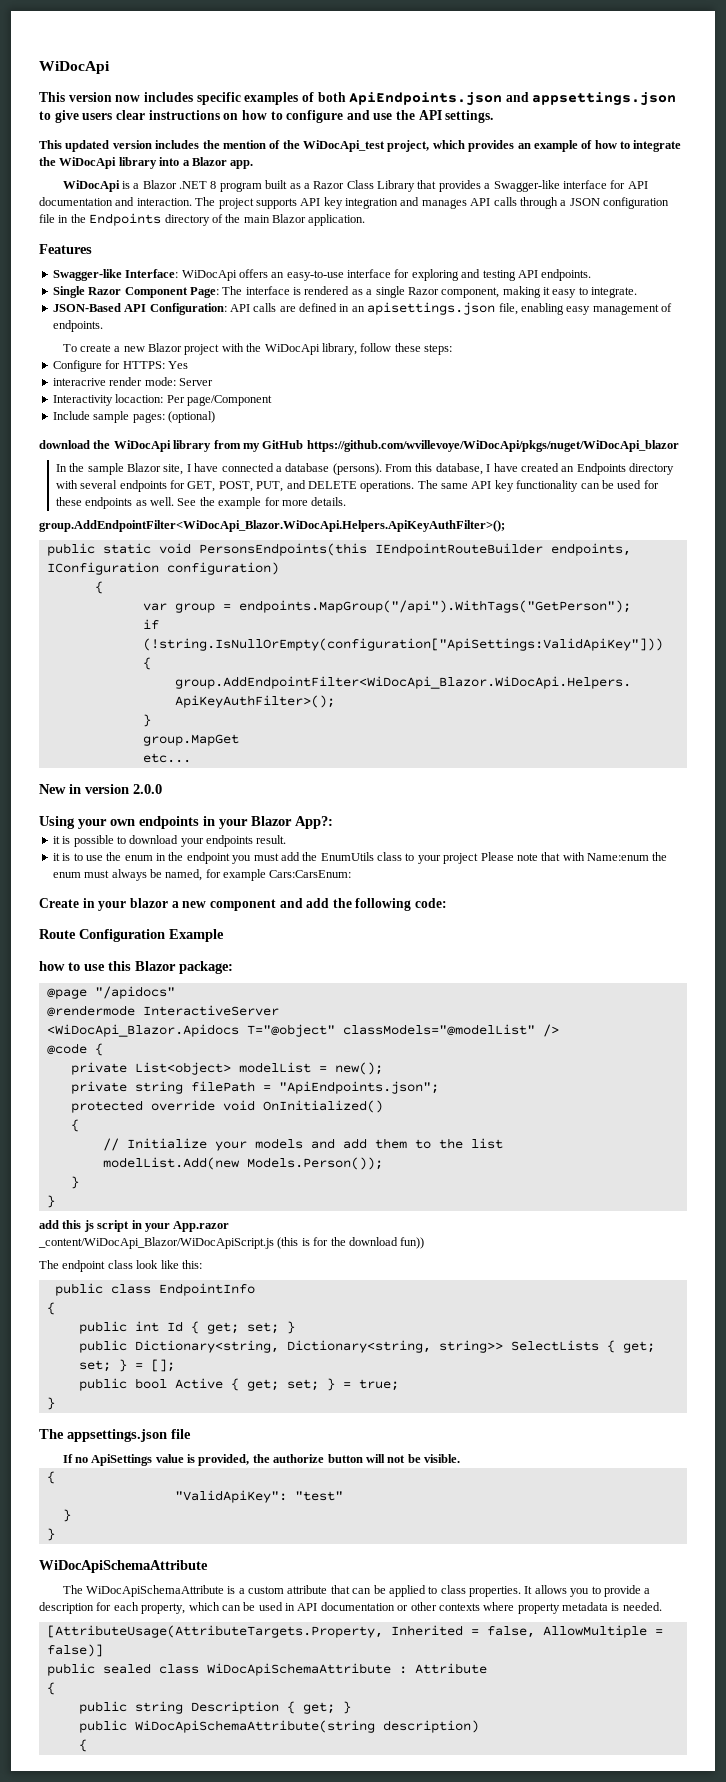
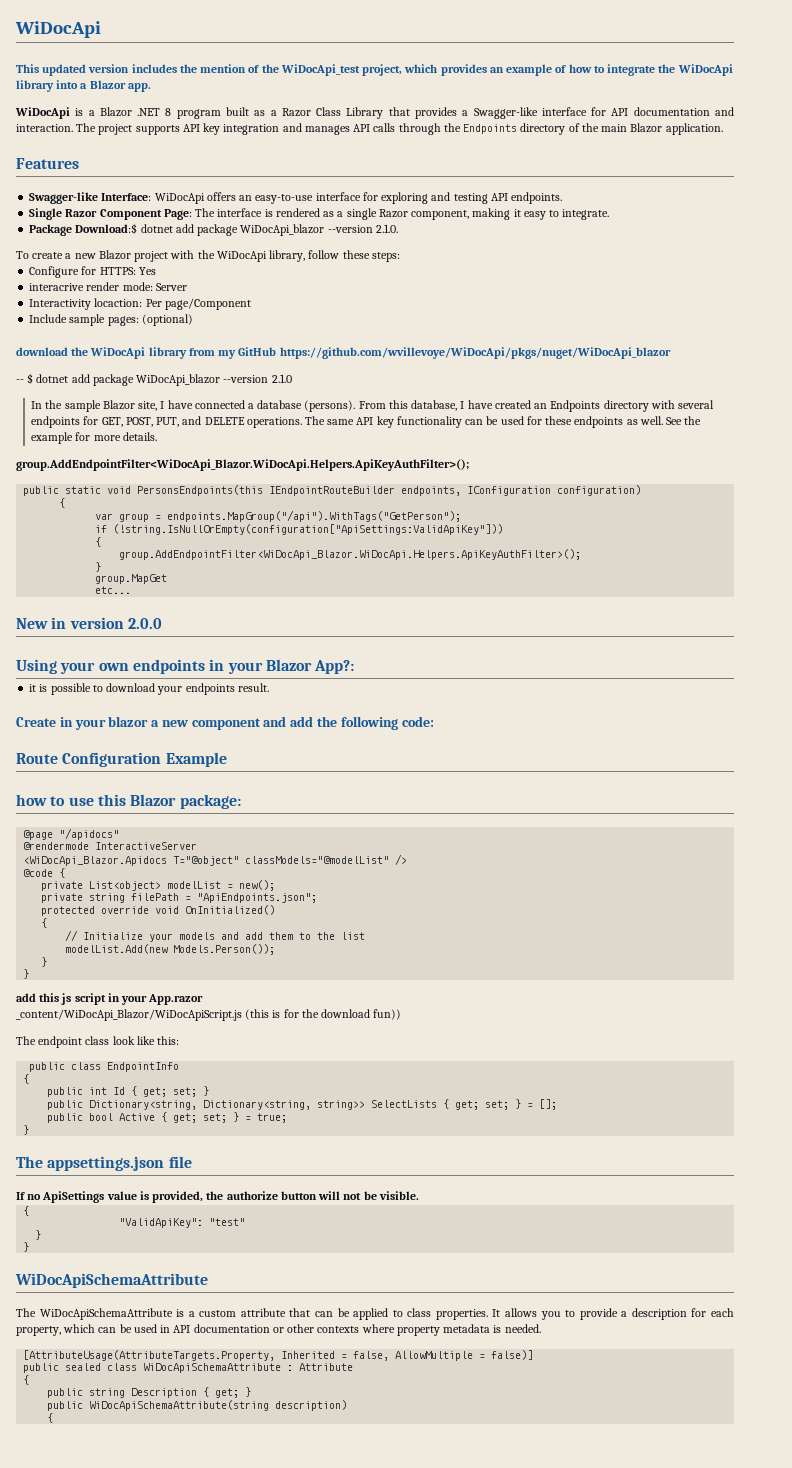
[39,61,110,74] [39,92,677,106] [39,110,494,123] WiDocApi // This version now includes specific examples of both ApiEndpoints.json and appsettings.json to give users clear instructions on how to configure and use the API settings. -> [15,21,101,38] WiDocApi
[560,197,669,209] [39,214,69,223] a JSON configuration file in -> (441, 129) none
[52,302,672,315] [52,320,103,332] JSON-Based API Configuration: API calls are defined in an apisettings.json file, enabling easy management of endpoints. -> [29,223,398,236] Package Download:$ dotnet add package WiDocApi_blazor --version 2.1.0.
(679, 446) none -> [16,373,292,386] // -- $ dotnet add package WiDocApi_blazor --version 2.1.0
[52,852,668,864] [52,869,352,881] // it is to use the enum in the endpoint you must add the EnumUtils class to your project Please note that with Name:enum the enum must always be named, for example Cars:CarsEnum: -> (269, 687) none

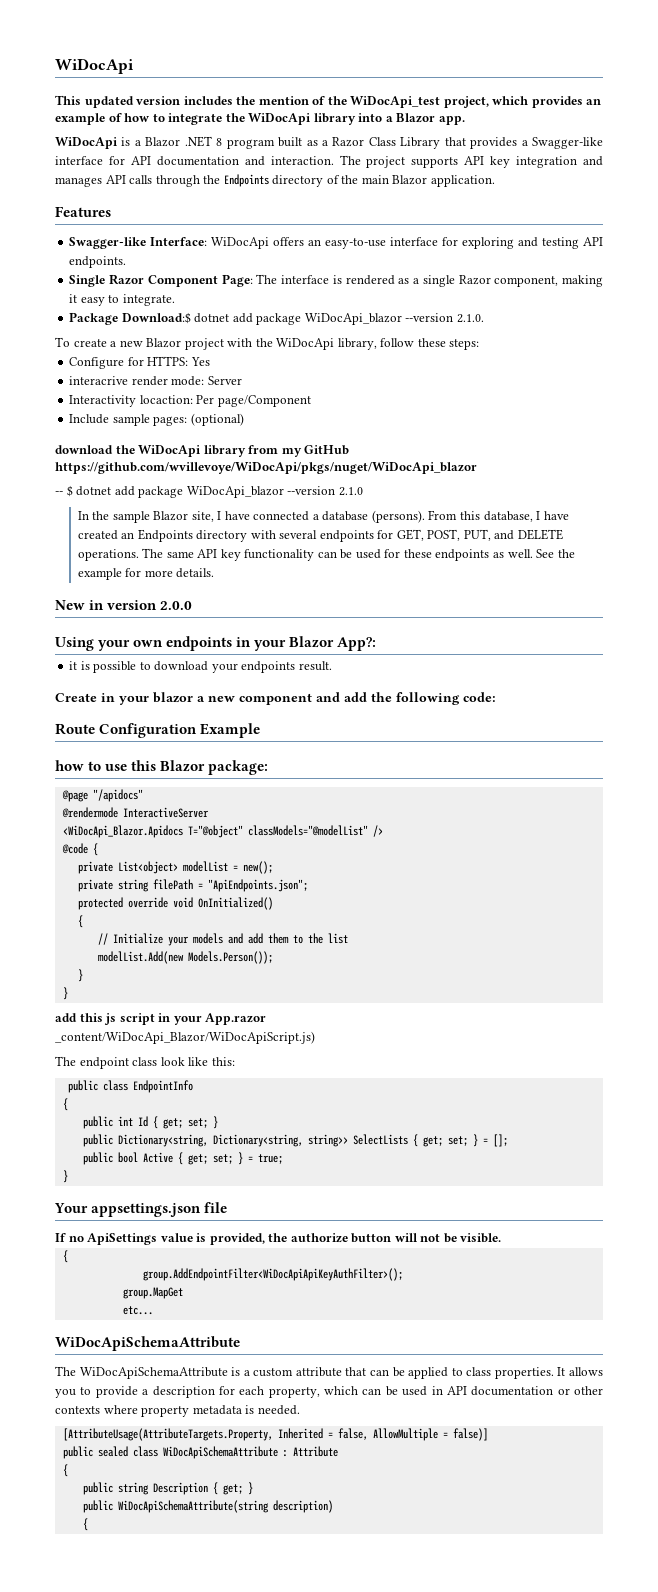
[16,459,469,471] [23,485,642,496] [59,498,66,508] [95,510,462,522] [95,524,504,535] [95,537,102,547] [119,549,582,560] [95,562,102,572] [95,574,168,584] [95,586,132,594] // group.AddEndpointFilter<WiDocApi_Blazor.WiDocApi.Helpers.ApiKeyAuthFilter>(); // public static void PersonsEndpoints(this IEndpointRouteBuilder endpoints, IConfiguration configuration) // { // var group = endpoints.MapGroup("/api").WithTags("GetPerson"); // if (!string.IsNullOrEmpty(configuration["ApiSettings:ValidApiKey"])) // { // group.AddEndpointFilter<WiDocApi_Blazor.WiDocApi.Helpers.ApiKeyAuthFilter>(); // } // group.MapGet // etc... -> (215, 573) none
[16,1009,402,1021] _content/WiDocApi_Blazor/WiDocApiScript.js (this is for the download fun)) -> [55,1031,315,1044] _content/WiDocApi_Blazor/WiDocApiScript.js)
[16,1156,43,1168] The -> [54,1203,88,1213] Your
[119,1218,246,1228] [35,1230,42,1240] [23,1242,30,1252] "ValidApiKey": "test" // } // } -> [142,1268,403,1281] [122,1287,183,1299] [122,1306,153,1315] group.AddEndpointFilter<WiDocApiApiKeyAuthFilter>(); // group.MapGet // etc...

